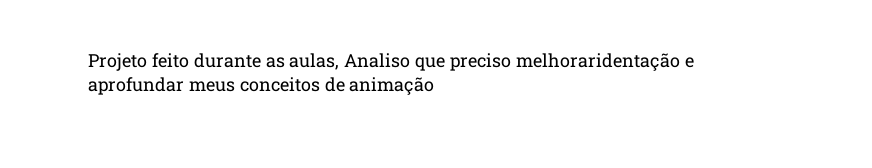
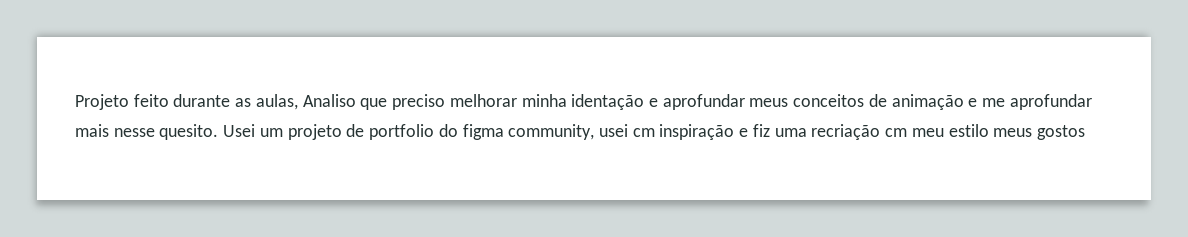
[515,53,680,71] melhoraridentação -> [449,94,645,110] melhorar minha identação
(435, 86) none -> [968,94,1092,110] [75,124,1085,140] e me aprofundar mais nesse quesito. Usei um projeto de portfolio do figma community, usei cm inspiração e fiz uma recriação cm meu estilo meus gostos

